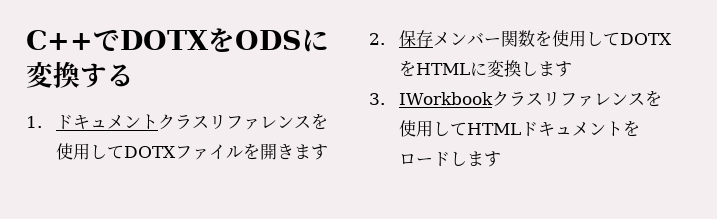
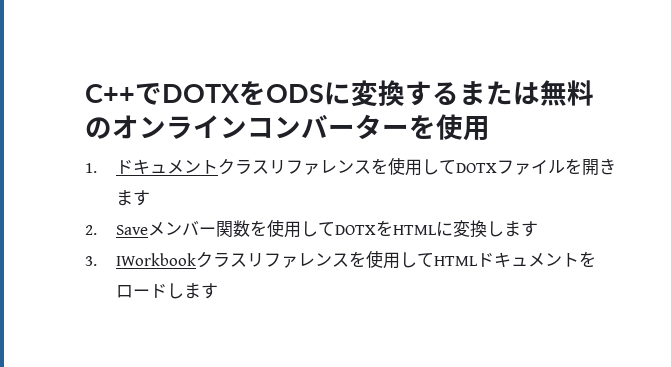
(134, 75) none -> [459,80,594,106] [85,114,490,141] または無料のオンラインコンバーターを使用
[399,30,434,47] 保存 -> [115,225,148,235] Save

